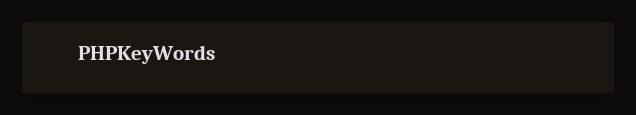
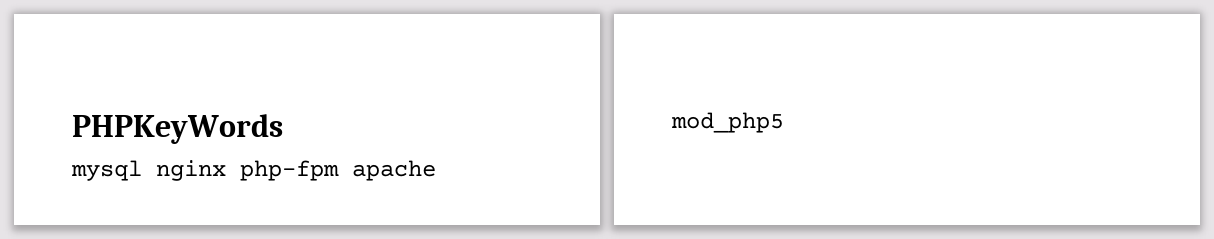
(215, 54) none -> [71,160,436,181] [671,112,784,133] // mysql nginx php-fpm apache mod_php5

